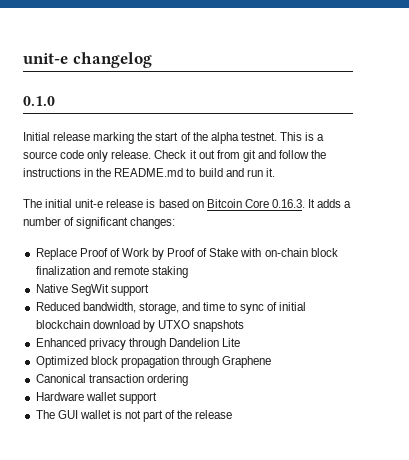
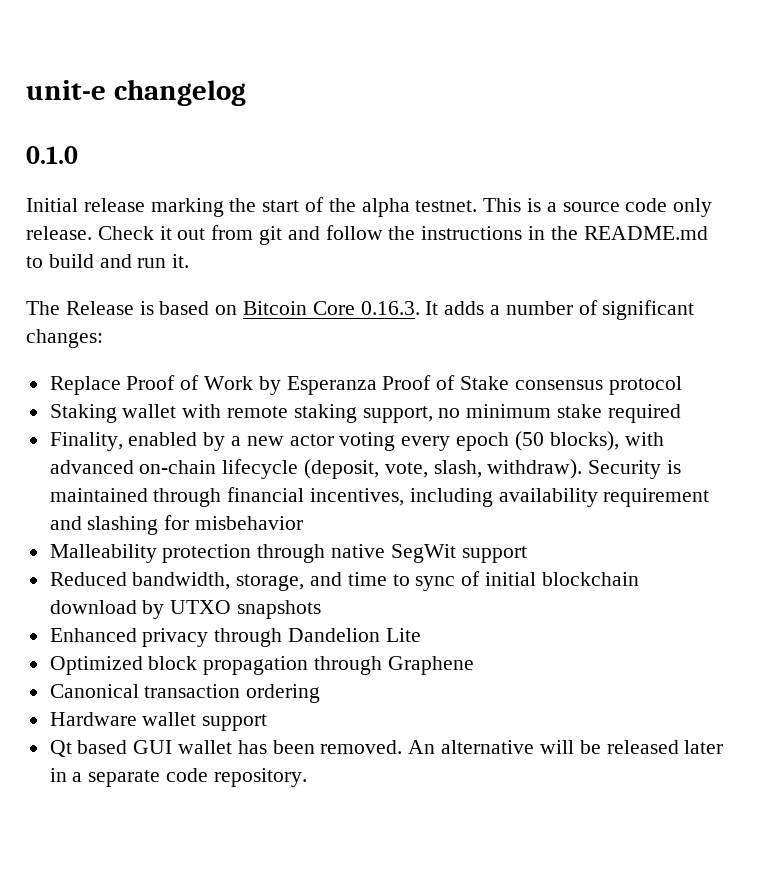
[45,199,144,208] initial unit-e release -> [65,301,134,315] Release
(165, 254) none -> [286,376,377,395] Esperanza
[240,248,338,257] [35,266,188,278] [35,284,68,293] with on-chain block finalization and remote staking // Native -> [514,376,682,395] [49,404,681,423] [49,431,664,451] [49,459,682,479] [49,487,710,507] [49,515,304,535] [49,544,386,563] consensus protocol // Staking wallet with remote staking support, no minimum stake required // Finality, enabled by a new actor voting every epoch (50 blocks), with advanced on-chain lifecycle (deposit, vote, slash, withdraw). Security is maintained through financial incentives, including availability requirement and slashing for misbehavior // Malleability protection through native
[35,410,233,422] The GUI wallet is not part of the release -> [49,740,724,757] [49,768,307,787] Qt based GUI wallet has been removed. An alternative will be released later in a separate code repository.

